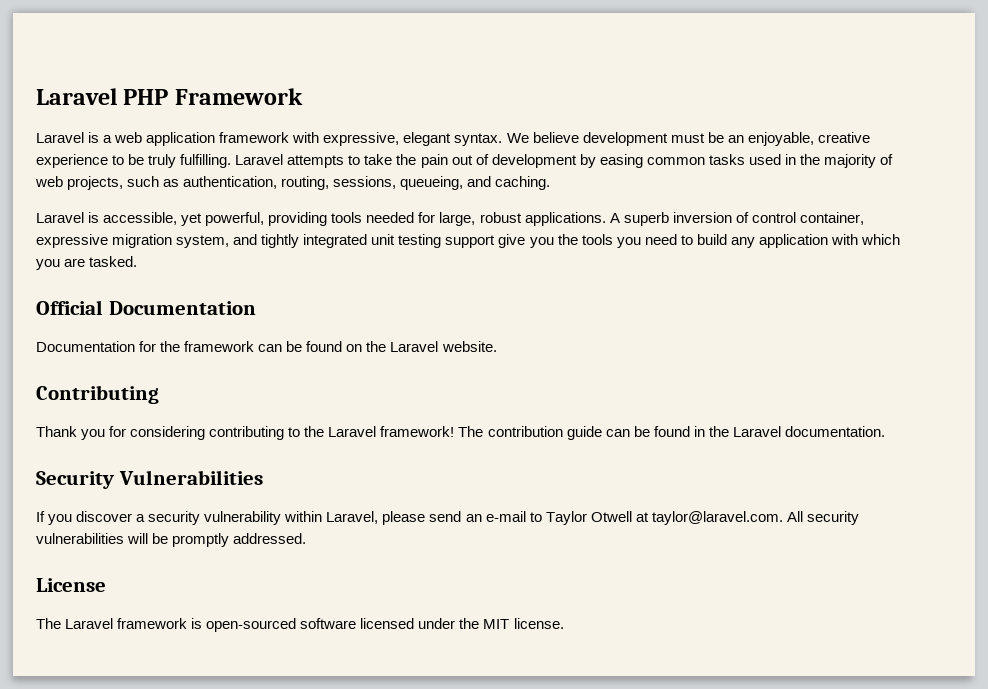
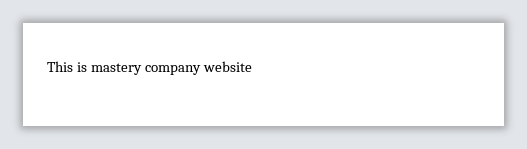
[36,88,303,105] [36,132,870,146] [36,154,894,168] [35,176,551,190] [36,212,864,226] [36,234,900,248] [36,256,138,270] [36,300,256,315] [36,341,497,352] [36,385,159,404] [36,426,885,440] [36,470,263,489] [36,511,859,525] [36,533,307,547] [36,578,106,592] [36,618,564,632] Laravel PHP Framework // Laravel is a web application framework with expressive, elegant syntax. We believe development must be an enjoyable, creative experience to be truly fulfilling. Laravel attempts to take the pain out of development by easing common tasks used in the majority of web projects, such as authentication, routing, sessions, queueing, and caching. // Laravel is accessible, yet powerful, providing tools needed for large, robust applications. A superb inversion of control container, expressive migration system, and tightly integrated unit testing support give you the tools you need to build any application with which you are tasked. // Official Documentation // Documentation for the framework can be found on the Laravel website. // Contributing // Thank you for considering contributing to the Laravel framework! The contribution guide can be found in the Laravel documentation. // Security Vulnerabilities // If you discover a security vulnerability within Laravel, please send an e-mail to Taylor Otwell at taylor@laravel.com. All security vulnerabilities will be promptly addressed. // License // The Laravel framework is open-sourced software licensed under the MIT license. -> [47,61,252,75] This is mastery company website

